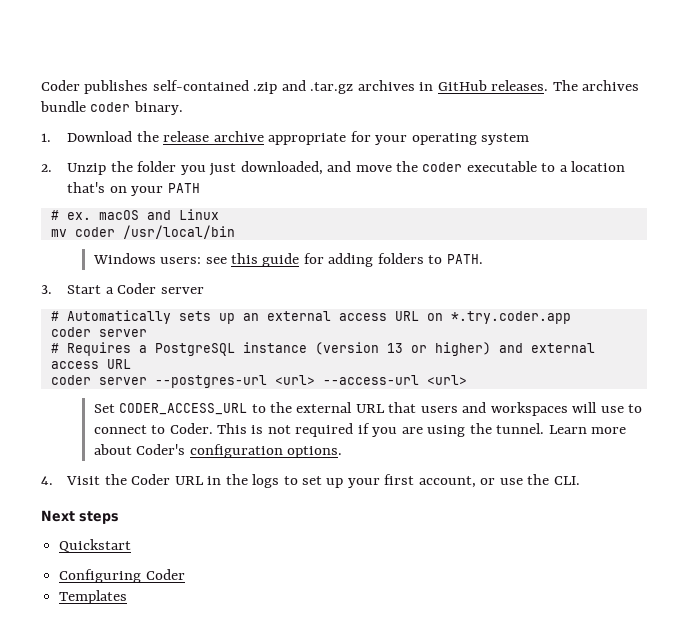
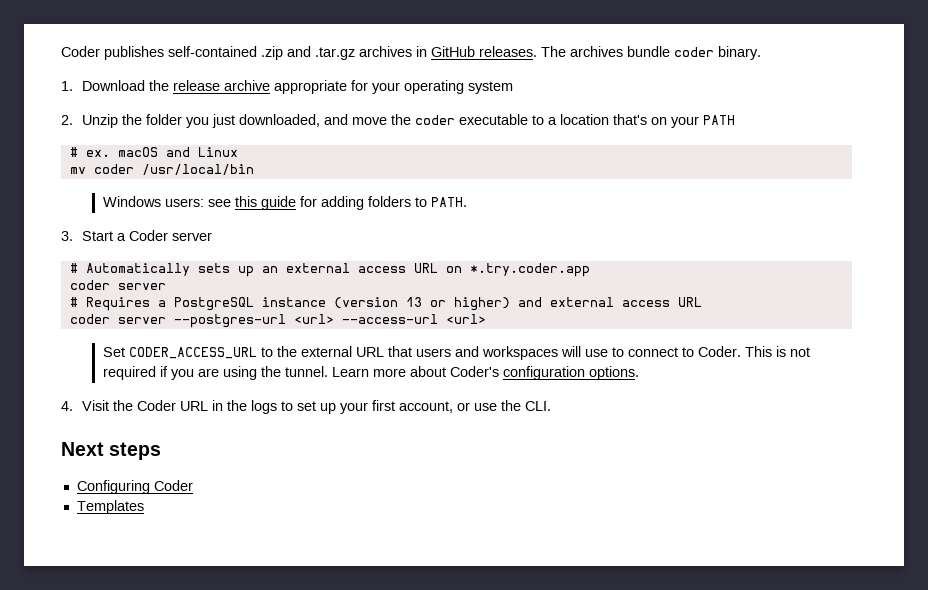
[59,539,132,552] // Quickstart -> (162, 451) none

